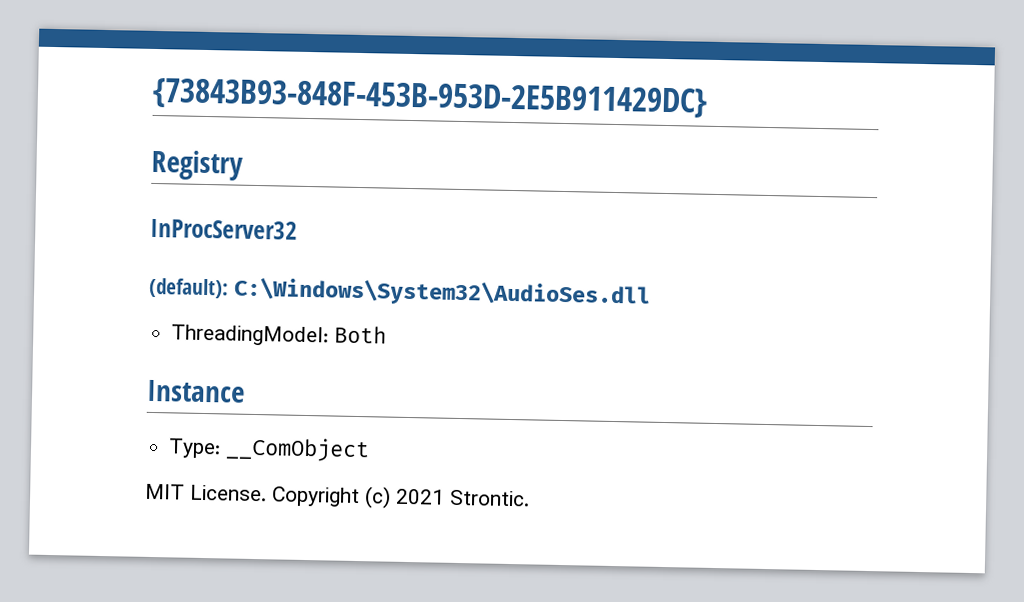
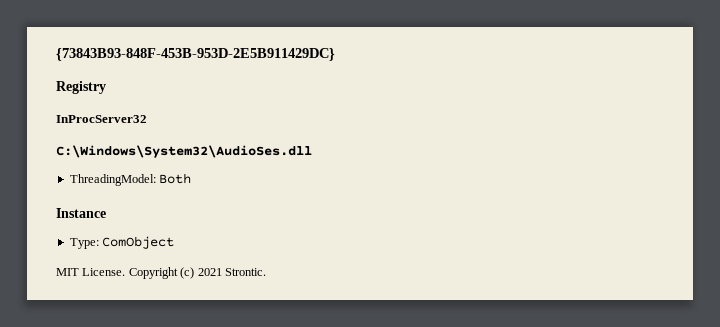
[149,277,229,299] (default): -> (147, 119) none
[225,436,371,463] __ComObject -> [102,236,175,249] ComObject

